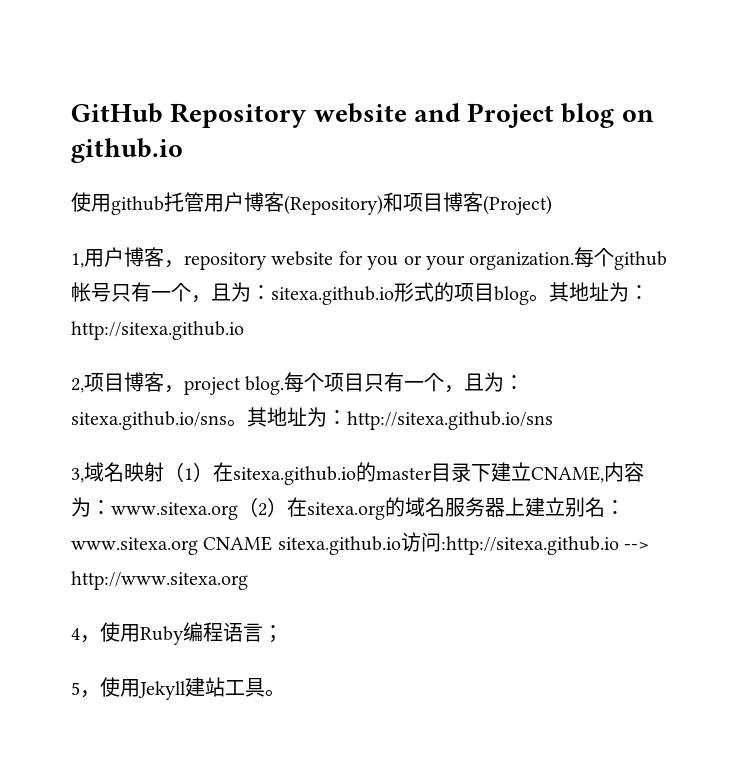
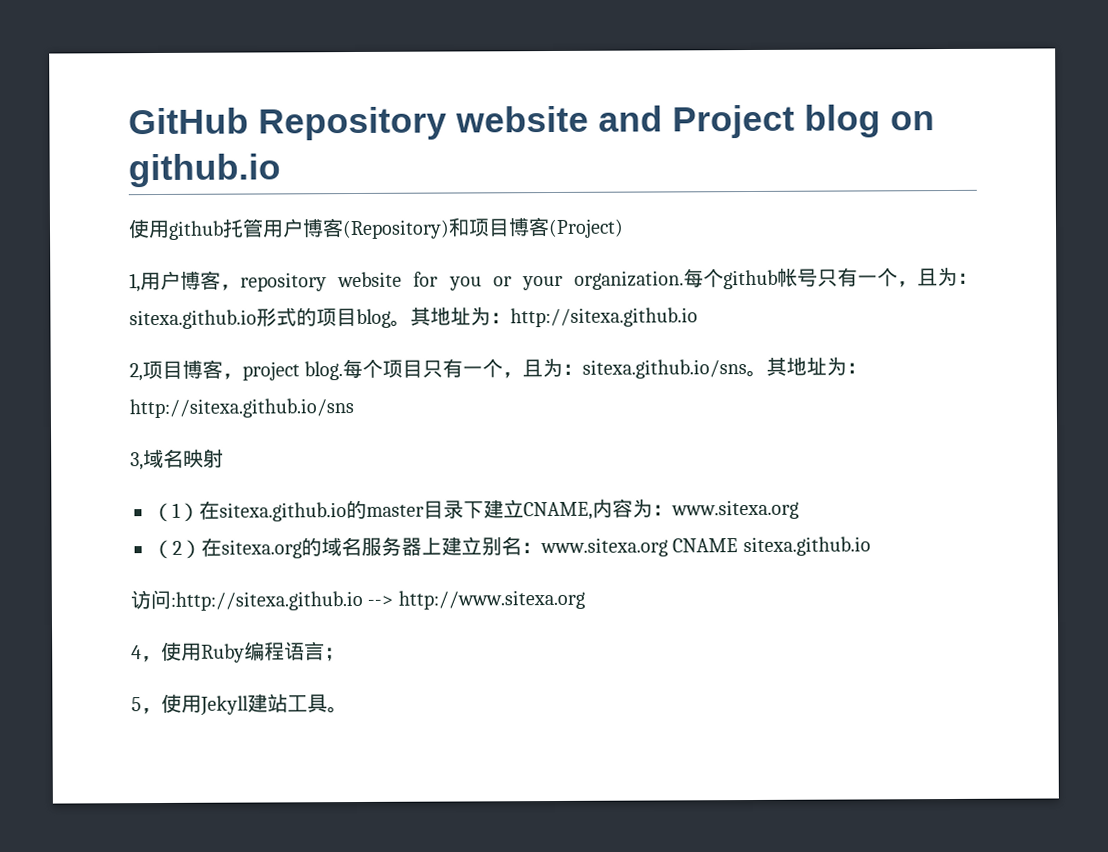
(164, 472) none -> (224, 458) //
(238, 511) none -> (799, 509) //
(401, 545) none -> (871, 546) //

